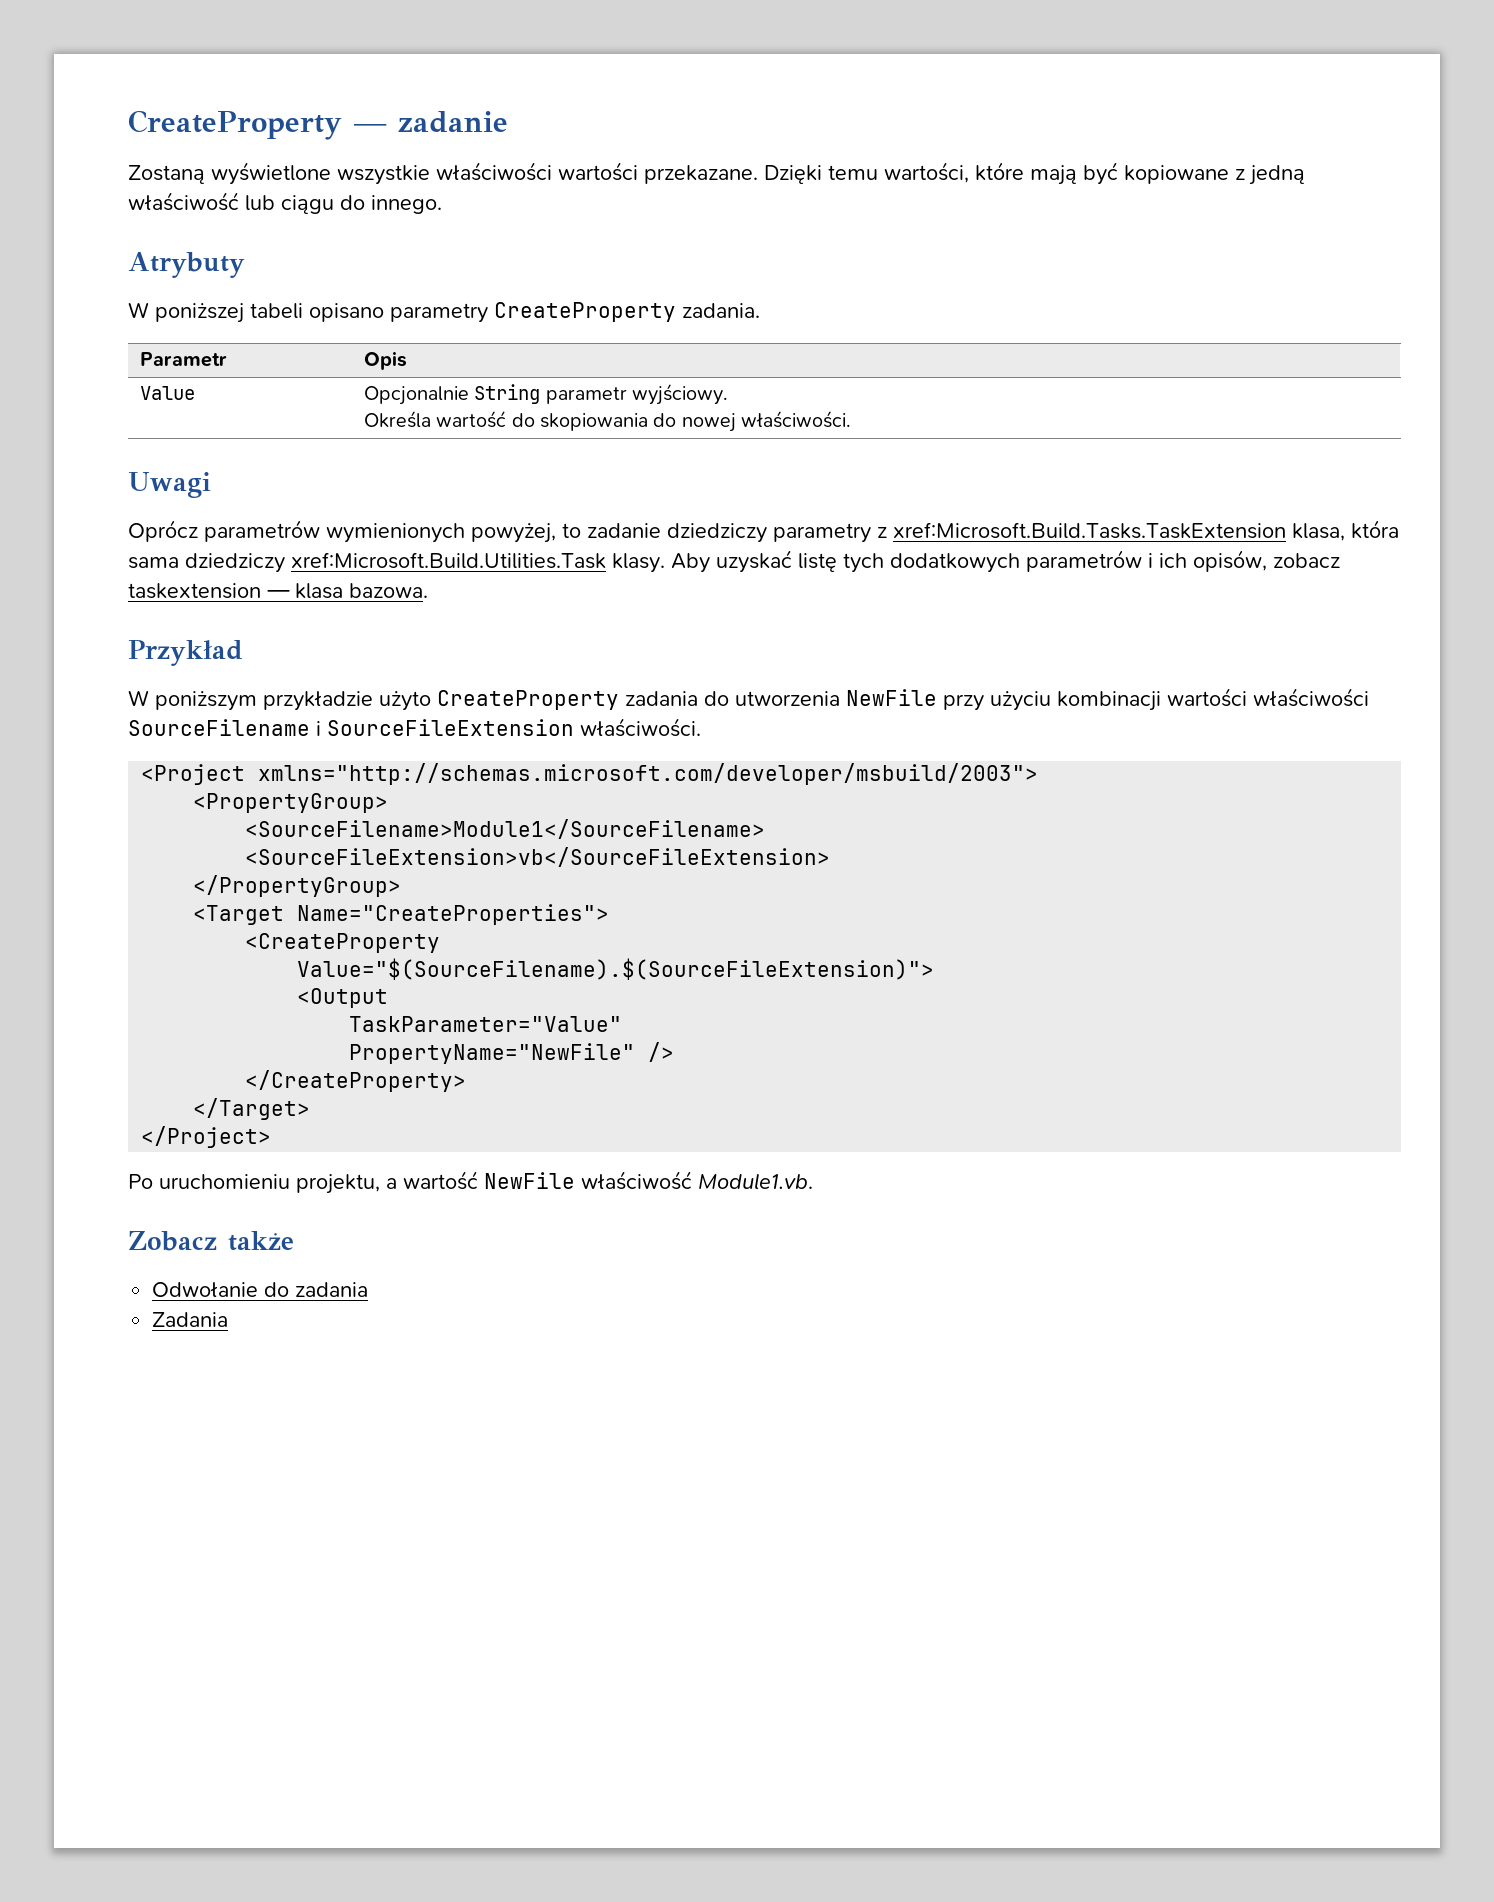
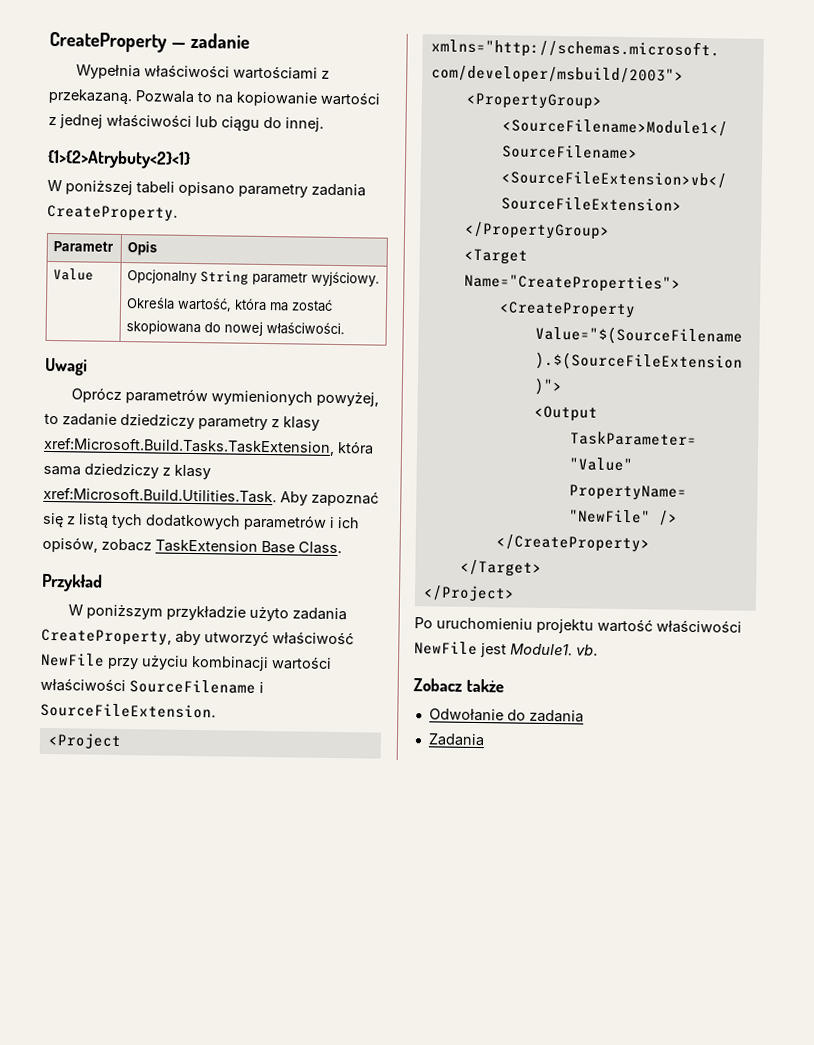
[128,162,1305,185] [128,192,239,211] Zostaną wyświetlone wszystkie właściwości wartości przekazane. Dzięki temu wartości, które mają być kopiowane z jedną właściwość -> [76,64,331,80] [48,88,380,107] [48,113,192,129] Wypełnia właściwości wartościami z przekazaną. Pozwala to na kopiowanie wartości z jednej właściwości
[371,195,442,214] [128,252,245,278] innego. // Atrybuty -> [285,117,324,132] [47,149,191,169] innej. // {1>{2>Atrybuty<2}<1}
[494,302,760,322] CreateProperty zadania. -> [311,183,366,197] [47,204,178,222] zadania CreateProperty.
[363,386,469,405] Opcjonalnie -> [127,269,198,285] Opcjonalny
[436,411,648,431] wartość do skopiowania -> [177,297,334,312] [126,320,202,336] wartość, która ma zostać skopiowana
[893,522,1345,541] xref:Microsoft.Build.Tasks.TaskExtension klasa, -> [283,416,320,431] [43,436,335,456] klasy xref:Microsoft.Build.Tasks.TaskExtension,
[291,550,837,573] xref:Microsoft.Build.Utilities.Task klasy. Aby uzyskać listę -> [162,464,211,480] [43,486,379,507] [42,512,109,528] z klasy xref:Microsoft.Build.Utilities.Task. Aby zapoznać się z listą
[128,583,428,599] taskextension — klasa bazowa. -> [155,539,342,555] TaskExtension Base Class.
[437,690,840,710] CreateProperty zadania do utworzenia -> [292,607,348,621] [41,628,354,647] zadania CreateProperty, aby utworzyć właściwość
[327,718,701,737] SourceFileExtension właściwości. -> [40,702,216,719] SourceFileExtension.
[296,1171,813,1194] projektu, a wartość NewFile właściwość Module1.vb. -> [536,618,742,634] [414,641,598,658] projektu wartość właściwości NewFile jest Module1. vb.

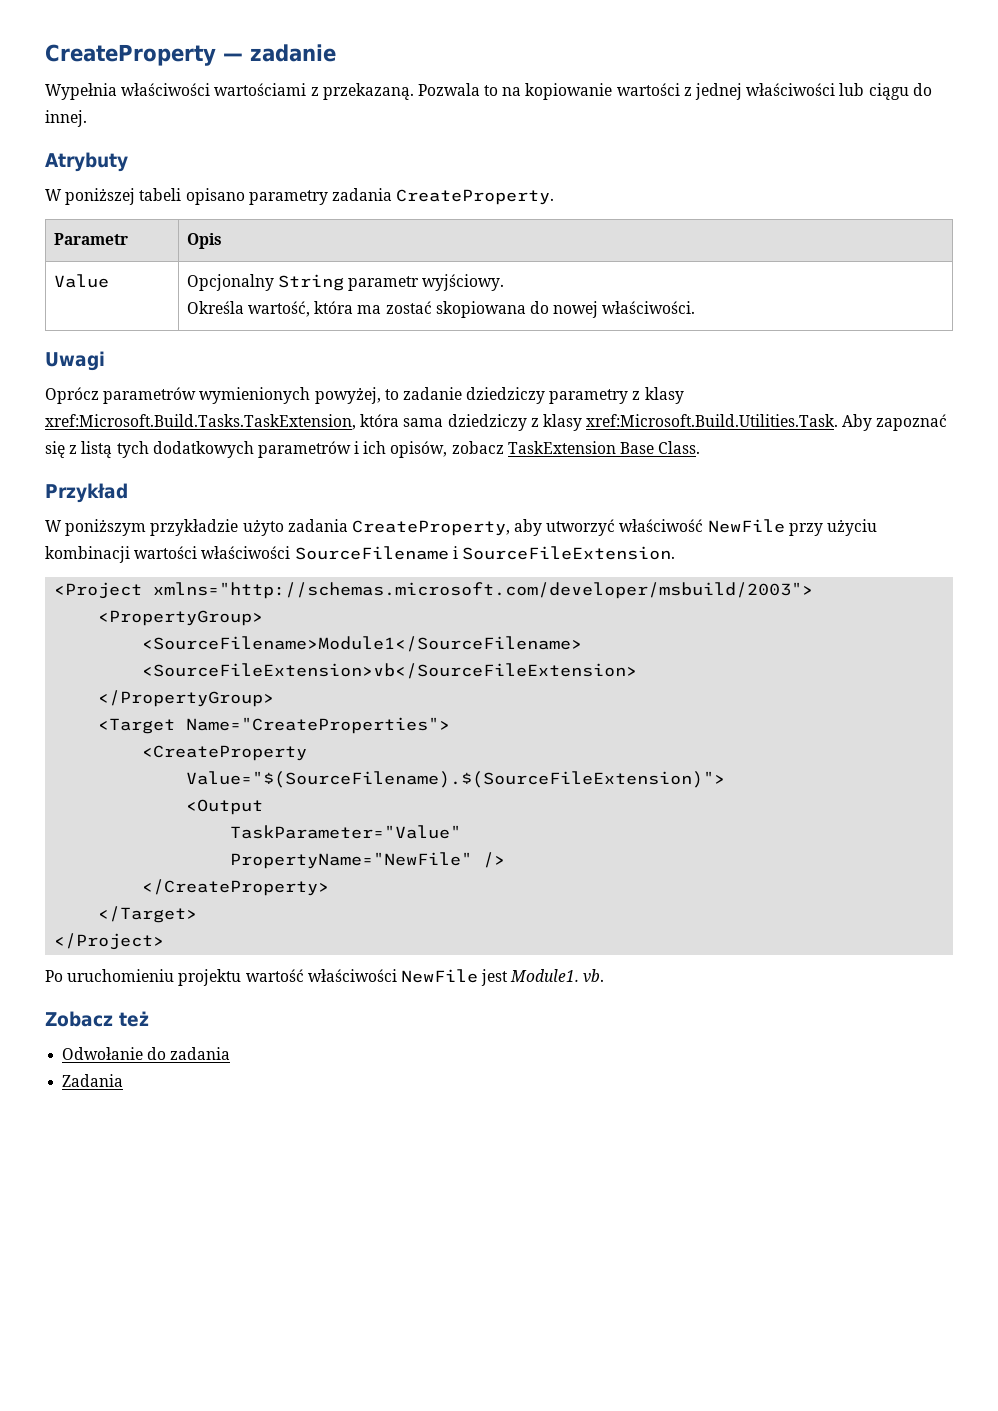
[47,149,191,169] {1>{2>Atrybuty<2}<1} -> [45,152,128,172] Atrybuty
[465,678,504,693] także -> [119,1011,149,1027] też

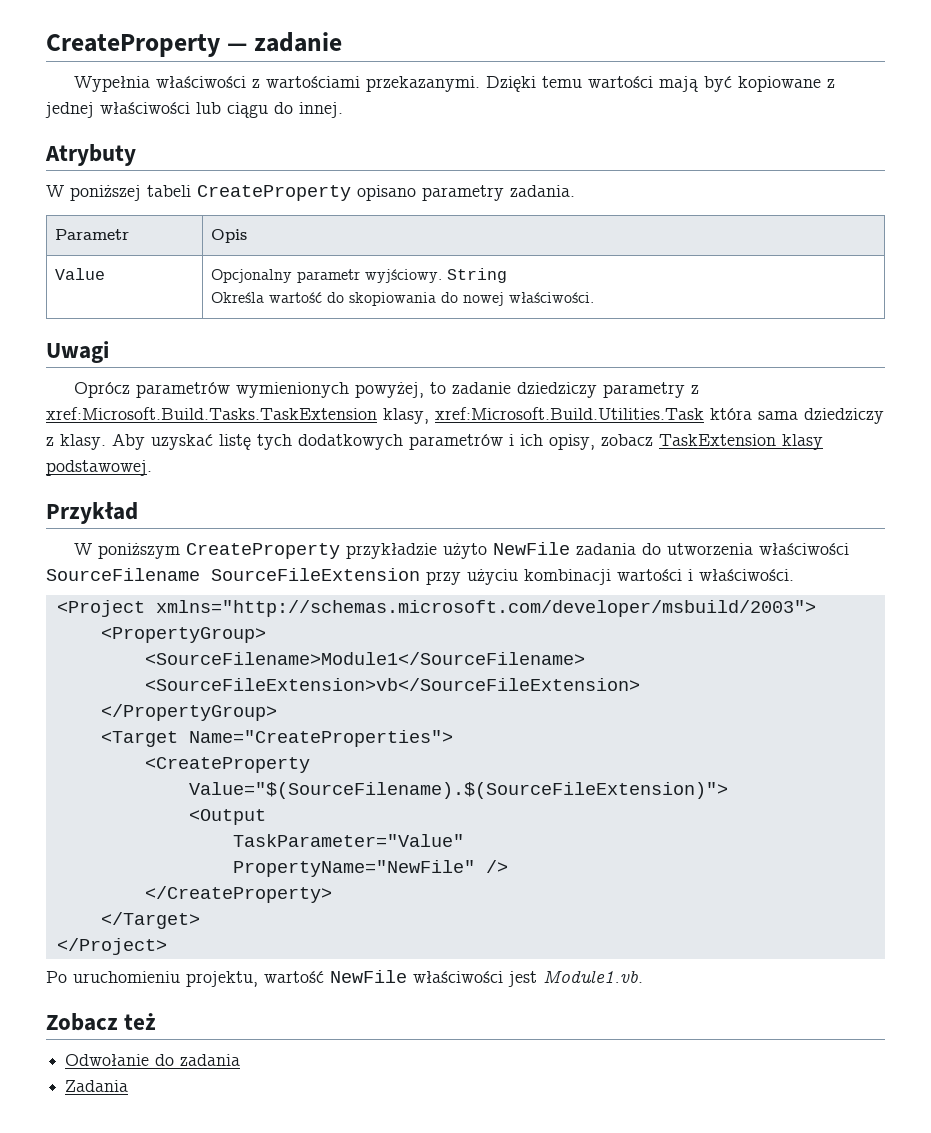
[214,83,680,100] wartościami z przekazaną. Pozwala to na kopiowanie wartości -> [251,76,821,92] z wartościami przekazanymi. Dzięki temu wartości mają być kopiowane
(182, 194) none -> [197,185,351,201] CreateProperty
[331,188,555,205] zadania CreateProperty. -> [510,185,575,197] zadania.
[277,274,344,291] String -> (292, 276) none
(505, 282) none -> [446,268,507,283] String
[247,301,526,318] wartość, która ma zostać skopiowana -> [268,292,436,306] wartość do skopiowania
[644,387,684,404] [45,414,356,430] klasy xref:Microsoft.Build.Tasks.TaskExtension, -> [46,407,704,424] xref:Microsoft.Build.Tasks.TaskExtension klasy, xref:Microsoft.Build.Utilities.Task
[542,414,948,431] [45,441,113,458] klasy xref:Microsoft.Build.Utilities.Task. Aby zapoznać się z listą -> [60,433,251,450] klasy. Aby uzyskać listę
[390,441,448,458] opisów, -> [549,434,595,450] opisy,
[620,441,701,454] Base Class. -> [782,434,823,450] [46,460,152,476] klasy podstawowej.
(147, 527) none -> [185,543,340,559] CreateProperty
[287,519,878,536] [45,546,675,563] zadania CreateProperty, aby utworzyć właściwość NewFile przy użyciu kombinacji wartości właściwości SourceFilename i SourceFileExtension. -> [492,542,849,555] [46,568,794,585] NewFile zadania do utworzenia właściwości SourceFilename SourceFileExtension przy użyciu kombinacji wartości i właściwości.
[178,969,605,986] projektu wartość właściwości NewFile jest Module1. vb. -> [186,970,643,987] projektu, wartość NewFile właściwości jest Module1.vb.

